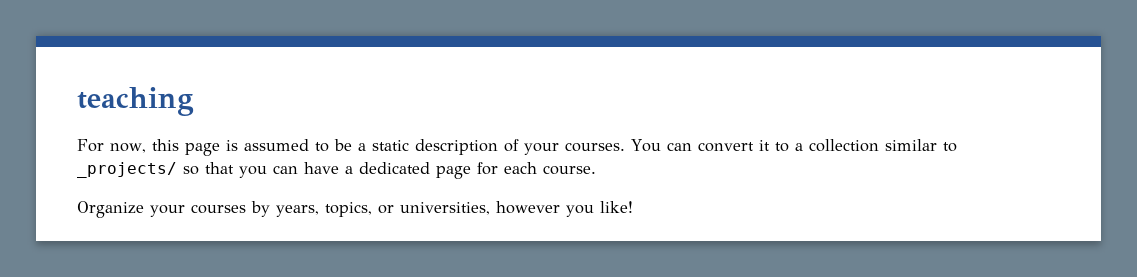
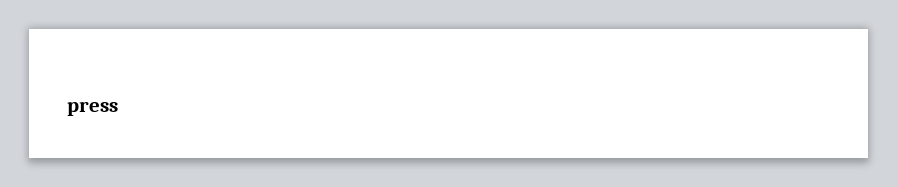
[77,87,194,116] [77,139,957,156] [77,162,596,179] [77,201,633,218] teaching // For now, this page is assumed to be a static description of your courses. You can convert it to a collection similar to _projects/ so that you can have a dedicated page for each course. // Organize your courses by years, topics, or universities, however you like! -> [67,101,118,116] press

